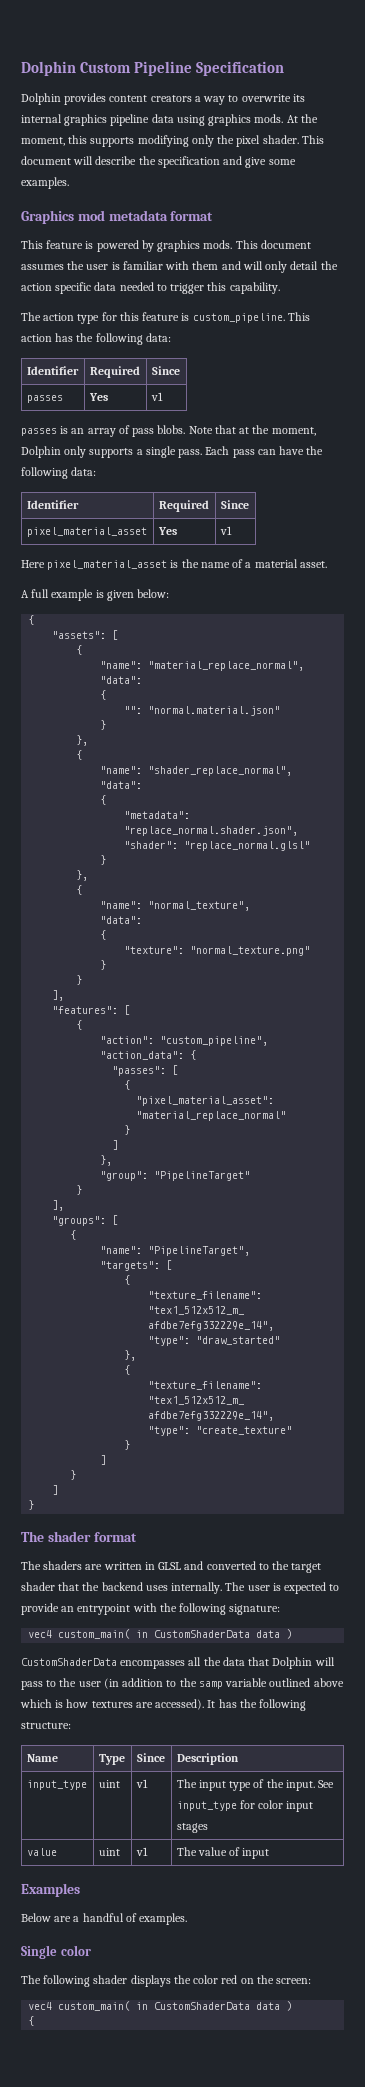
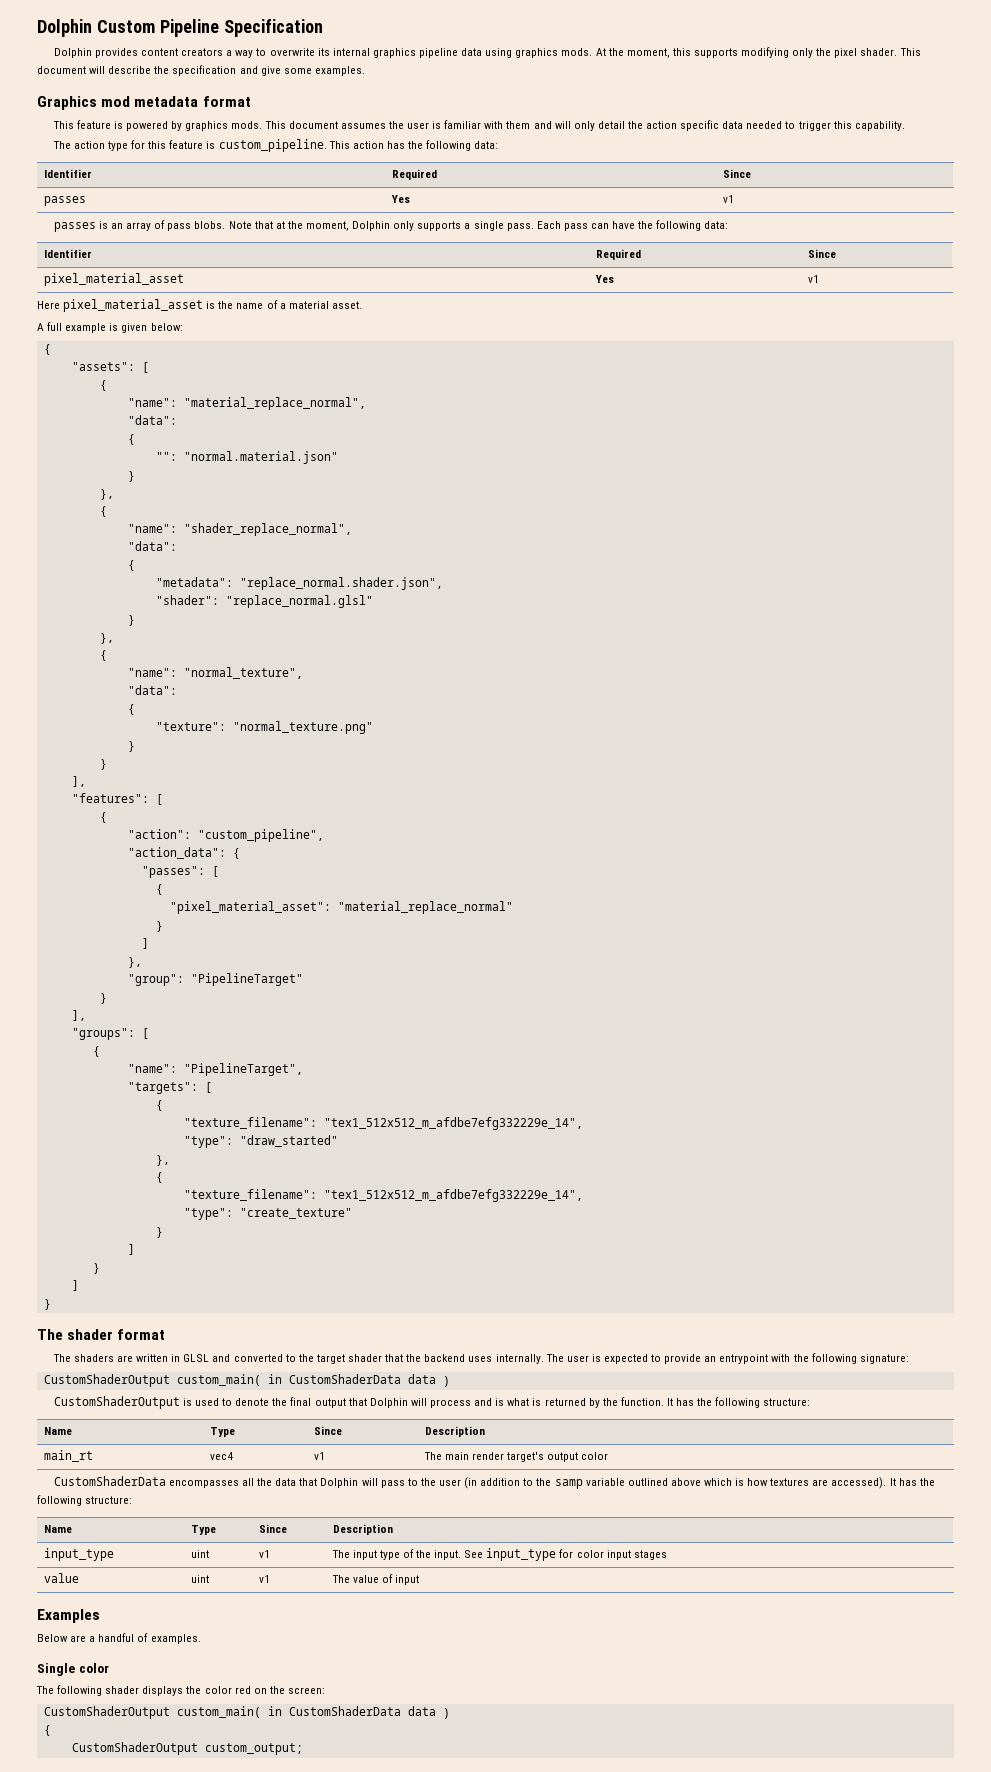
[28,1629,293,1639] vec4 custom_main( in CustomShaderData data ) -> [43,1374,450,1387] [53,1396,811,1409] [43,1427,72,1435] [209,1427,235,1437] [313,1426,342,1435] [424,1426,485,1437] [43,1450,93,1462] [209,1452,233,1460] [313,1452,325,1460] [423,1452,609,1462] CustomShaderOutput custom_main( in CustomShaderData data ) // CustomShaderOutput is used to denote the final output that Dolphin will process and is what is returned by the function. It has the following structure: // Name | Type | Since | Description // main_rt | vec4 | v1 | The main render target's output color
[28,2002,53,2010] vec4 -> [43,1706,170,1719] CustomShaderOutput
(35, 2021) none -> [71,1742,303,1755] // CustomShaderOutput custom_output;

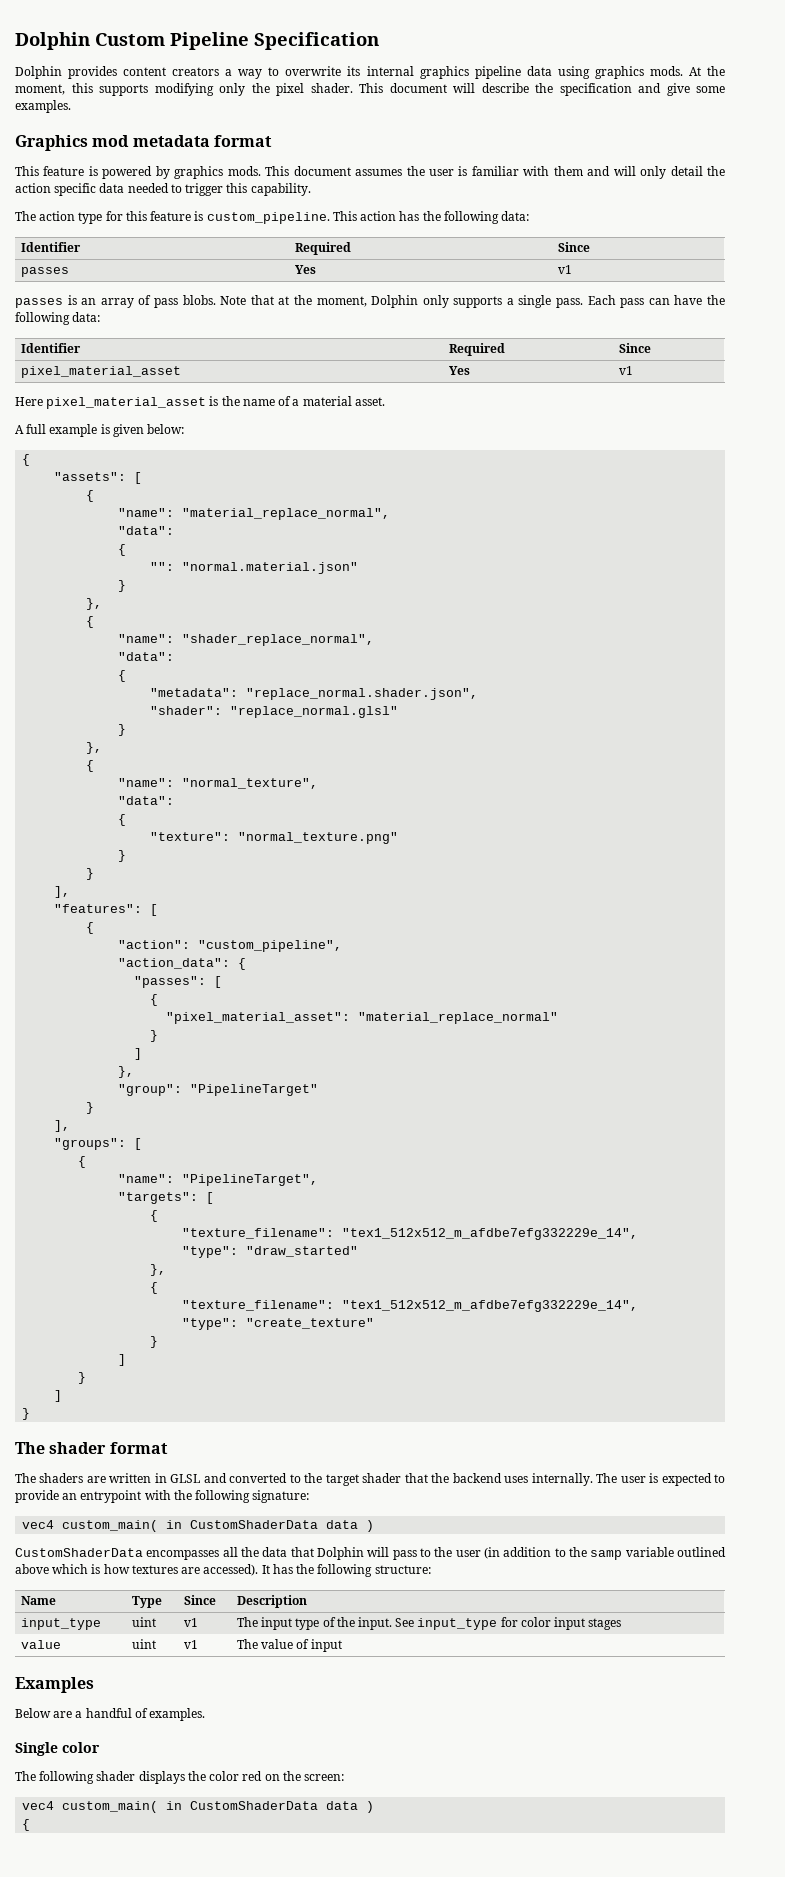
[43,1374,450,1387] [53,1396,811,1409] [43,1427,72,1435] [209,1427,235,1437] [313,1426,342,1435] [424,1426,485,1437] [43,1450,93,1462] [209,1452,233,1460] [313,1452,325,1460] [423,1452,609,1462] CustomShaderOutput custom_main( in CustomShaderData data ) // CustomShaderOutput is used to denote the final output that Dolphin will process and is what is returned by the function. It has the following structure: // Name | Type | Since | Description // main_rt | vec4 | v1 | The main render target's output color -> [22,1520,375,1532] vec4 custom_main( in CustomShaderData data )
[43,1706,170,1719] CustomShaderOutput -> [22,1801,55,1810] vec4
[71,1742,303,1755] // CustomShaderOutput custom_output; -> (31, 1825) none

